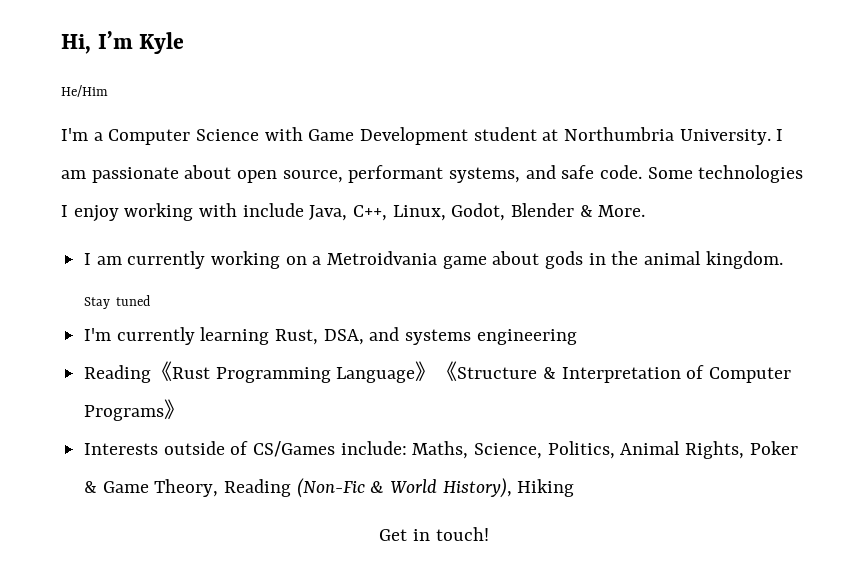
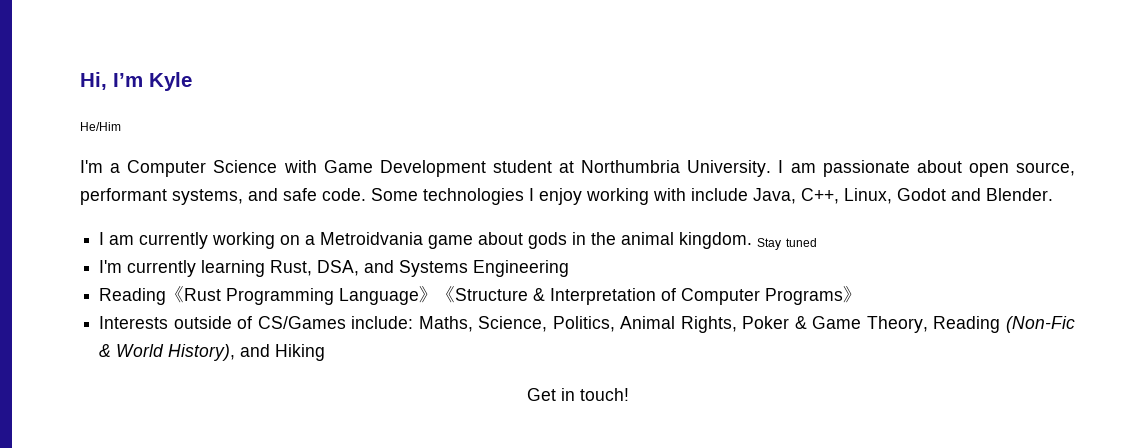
[451,203,646,221] Godot, Blender & More. -> [897,188,1053,201] Godot and Blender.
[405,329,577,345] systems engineering -> [399,260,570,277] Systems Engineering
(512, 488) none -> [240,344,271,357] and

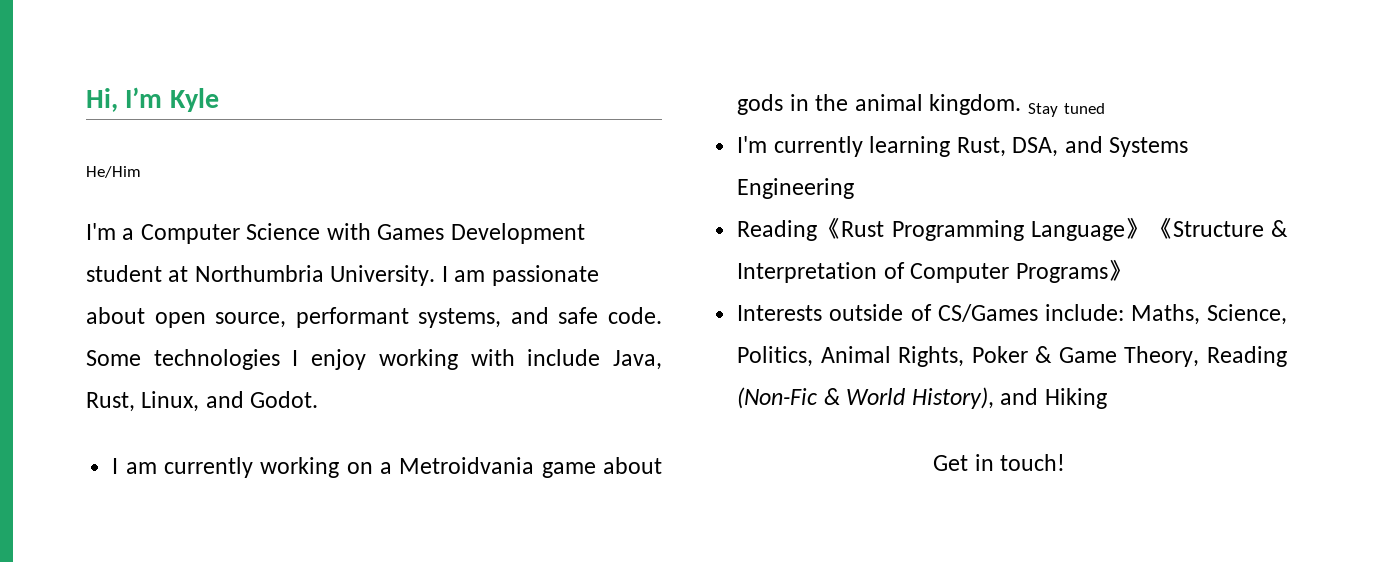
[323,160,373,173] Game -> [377,224,445,240] Games
[801,188,1053,204] C++, Linux, Godot and Blender. -> [86,391,319,412] Rust, Linux, and Godot.

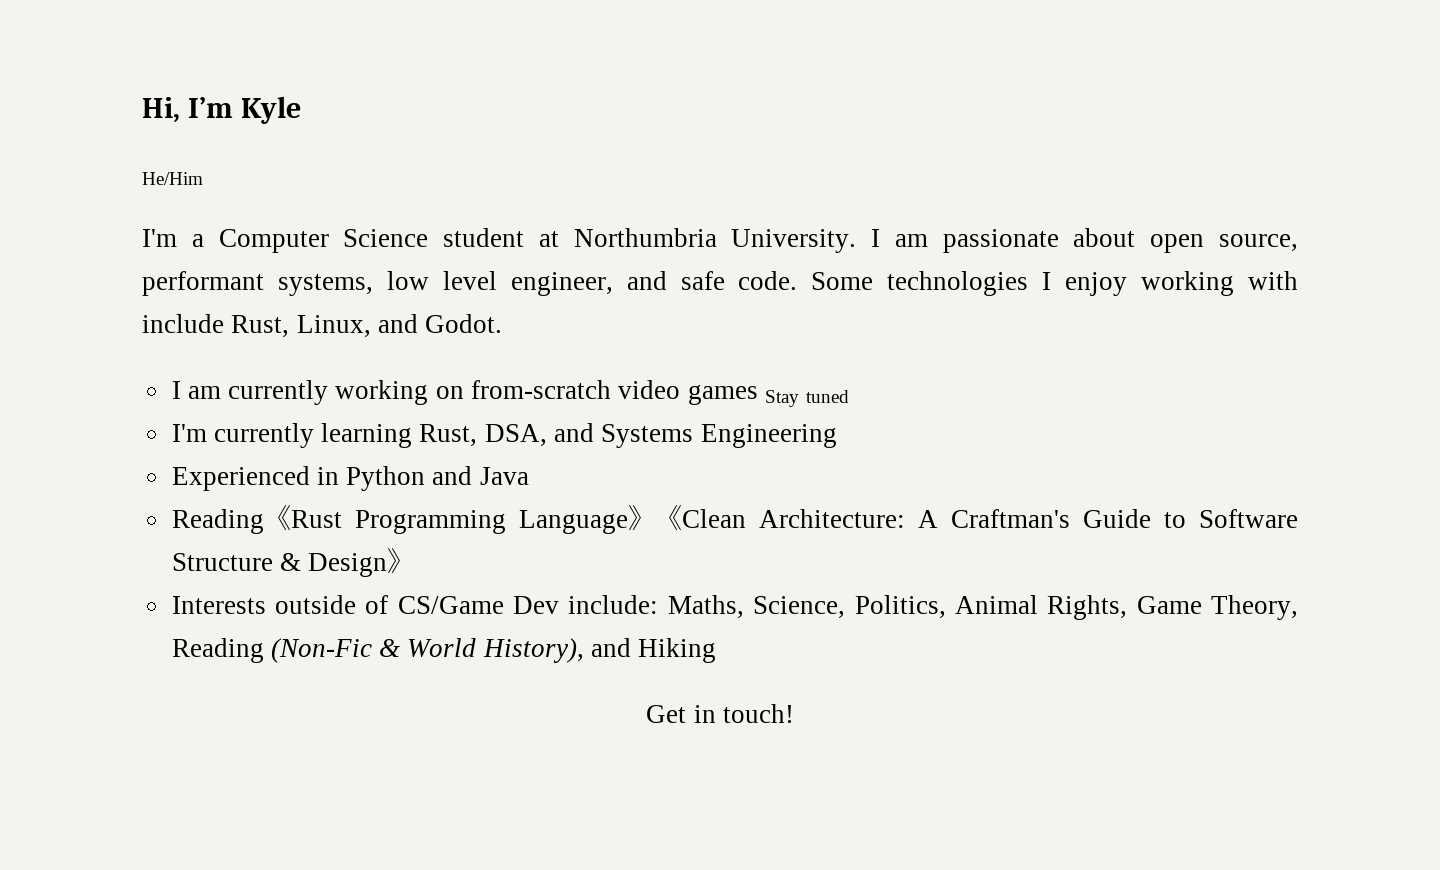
[326,223,585,244] with Games Development -> (429, 238) none
(502, 318) none -> [386,271,613,296] low level engineer,
[613,350,662,370] Java, -> (224, 323) none
[379,457,662,478] [737,94,1022,115] a Metroidvania game about gods in the animal kingdom. -> [470,380,758,405] from-scratch video games
(855, 188) none -> [171,466,529,491] // Experienced in Python and Java
[1172,220,1288,237] [737,262,1108,283] Structure & Interpretation of Computer Programs -> [681,509,1298,528] [171,553,388,577] Clean Architecture: A Craftman's Guide to Software Structure & Design
[937,304,1038,322] CS/Games -> [397,596,560,614] CS/Game Dev
[971,346,1053,363] Poker & -> (1128, 607) none

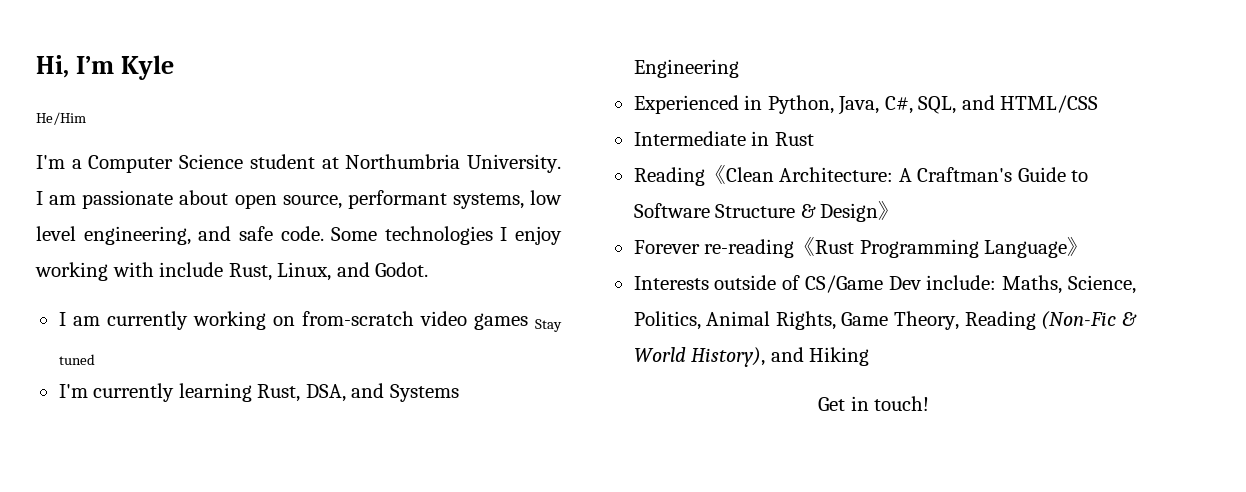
[510,272,613,296] engineer, -> [83,226,191,245] engineering,
[346,466,529,491] [171,505,655,534] Python and Java // Reading《Rust Programming Language》 -> [767,95,1099,115] [633,131,814,146] [633,167,705,186] Python, Java, C#, SQL, and HTML/CSS // Intermediate in Rust // Reading
(415, 561) none -> [633,236,1089,258] // Forever re-reading《Rust Programming Language》

